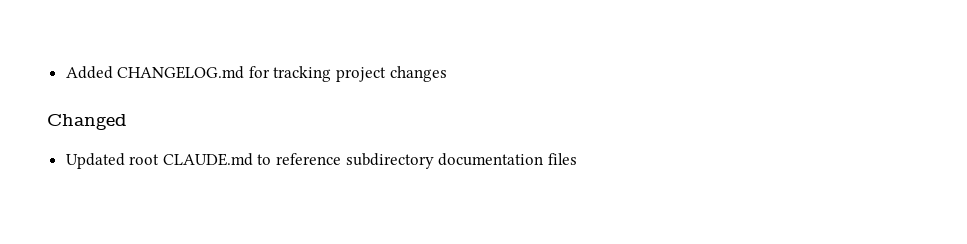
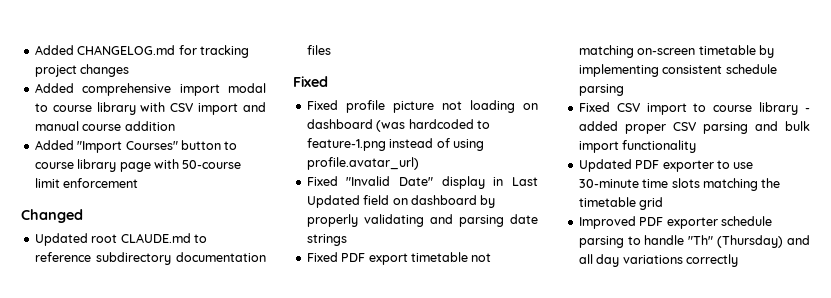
(447, 74) none -> [34,83,266,96] [34,102,266,115] [34,121,175,131] [34,140,238,153] [34,159,242,172] [34,178,139,188] // Added comprehensive import modal to course library with CSV import and manual course addition // Added "Import Courses" button to course library page with 50-course limit enforcement
(577, 159) none -> [293,76,328,87] [306,100,538,113] [306,119,490,132] [306,138,484,151] [306,157,419,170] [306,176,538,189] [306,195,496,208] [306,214,538,227] [306,234,347,246] [306,252,492,265] [578,45,774,58] [578,64,777,77] [578,84,624,96] [578,102,810,115] [578,121,810,134] [578,140,697,153] [578,159,754,172] [578,178,781,191] [578,197,664,210] [578,216,772,229] [578,235,810,248] [578,254,738,267] // Fixed // Fixed profile picture not loading on dashboard (was hardcoded to feature-1.png instead of using profile.avatar_url) // Fixed "Invalid Date" display in Last Updated field on dashboard by properly validating and parsing date strings // Fixed PDF export timetable not matching on-screen timetable by implementing consistent schedule parsing // Fixed CSV import to course library - added proper CSV parsing and bulk import functionality // Updated PDF exporter to use 30-minute time slots matching the timetable grid // Improved PDF exporter schedule parsing to handle "Th" (Thursday) and all day variations correctly

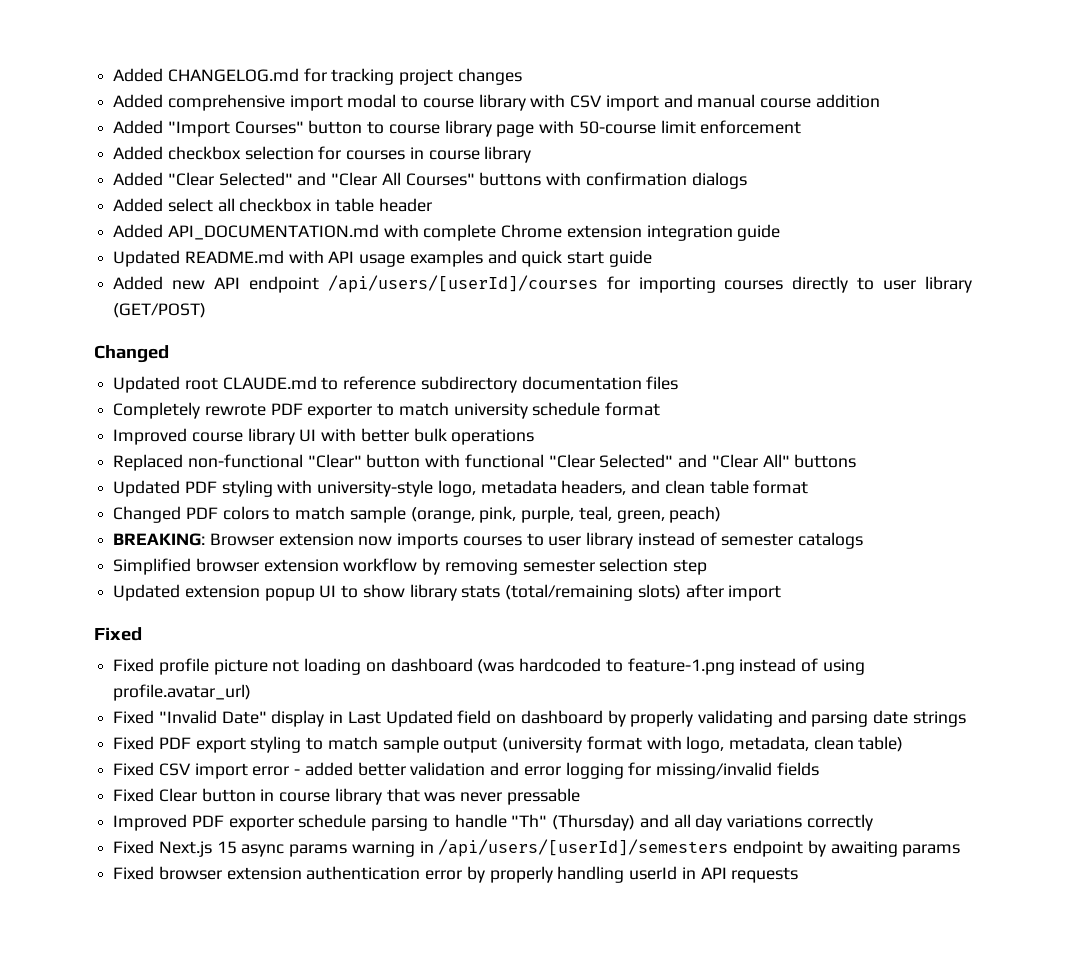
(139, 183) none -> [113,146,532,163] [113,172,747,189] [113,198,432,212] [113,224,781,241] [113,250,652,267] [113,275,972,293] [113,303,207,318] // Added checkbox selection for courses in course library // Added "Clear Selected" and "Clear All Courses" buttons with confirmation dialogs // Added select all checkbox in table header // Added API_DOCUMENTATION.md with complete Chrome extension integration guide // Updated README.md with API usage examples and quick start guide // Added new API endpoint /api/users/[userId]/courses for importing courses directly to user library (GET/POST)
(331, 50) none -> [113,402,661,419] [113,428,535,445] [113,454,857,471] [113,480,809,497] [113,506,722,523] [113,532,863,549] [113,558,708,575] [113,584,782,601] // Completely rewrote PDF exporter to match university schedule format // Improved course library UI with better bulk operations // Replaced non-functional "Clear" button with functional "Clear Selected" and "Clear All" buttons // Updated PDF styling with university-style logo, metadata headers, and clean table format // Changed PDF colors to match sample (orange, pink, purple, teal, green, peach) // BREAKING: Browser extension now imports courses to user library instead of semester catalogs // Simplified browser extension workflow by removing semester selection step // Updated extension popup UI to show library stats (total/remaining slots) after import
[410,252,492,262] [578,45,774,58] [578,64,777,77] [578,84,624,96] [578,102,810,115] [578,121,810,134] [578,140,697,153] [578,159,754,172] [578,178,781,191] [578,197,664,210] timetable not matching on-screen timetable by implementing consistent schedule parsing // Fixed CSV import to course library - added proper CSV parsing and bulk import functionality // Updated PDF exporter to use 30-minute time slots matching the timetable grid -> [250,736,904,753] [113,762,819,779] [113,788,580,805] styling to match sample output (university format with logo, metadata, clean table) // Fixed CSV import error - added better validation and error logging for missing/invalid fields // Fixed Clear button in course library that was never pressable
(738, 260) none -> [113,839,961,857] [113,866,799,883] // Fixed Next.js 15 async params warning in /api/users/[userId]/semesters endpoint by awaiting params // Fixed browser extension authentication error by properly handling userId in API requests

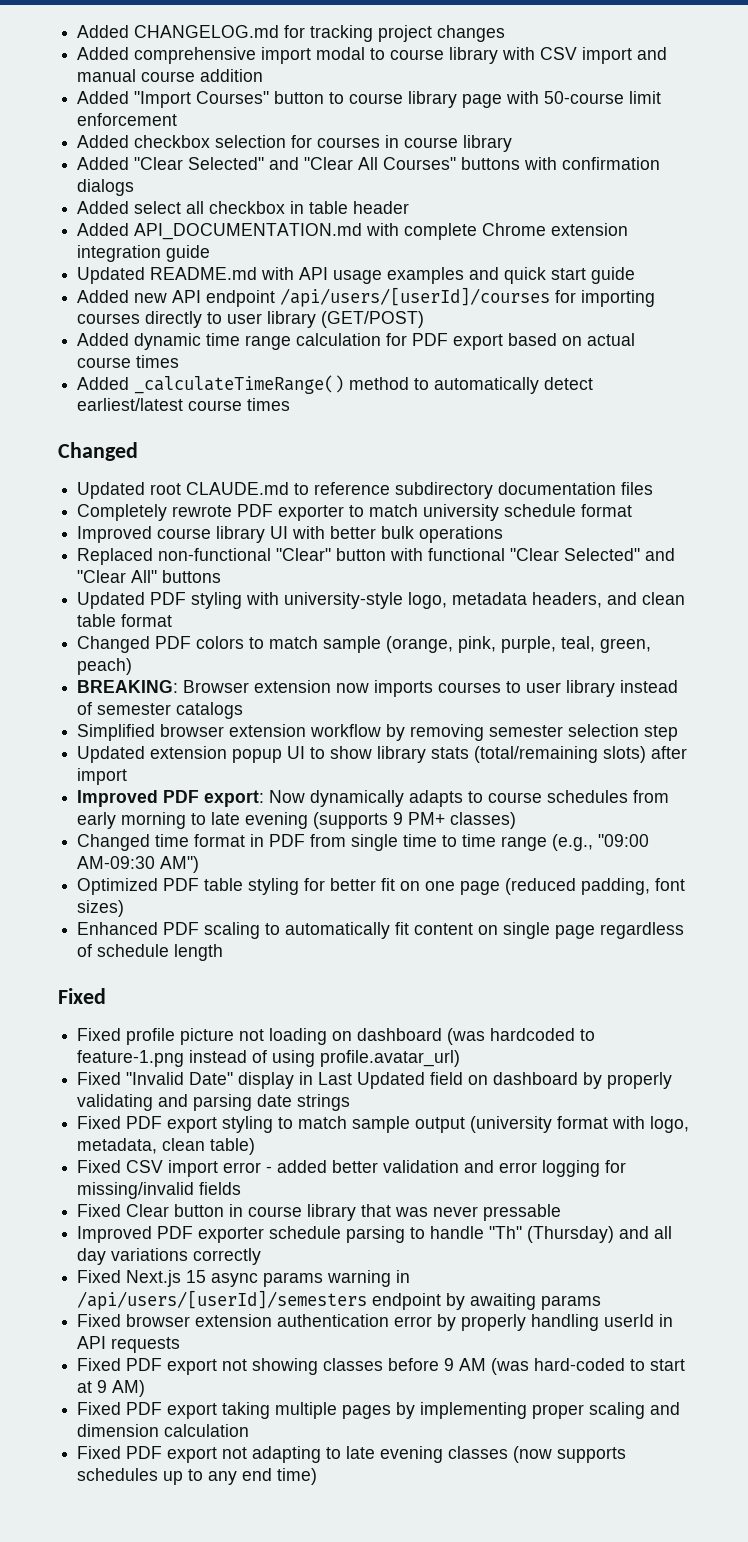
(207, 310) none -> [77,333,636,350] [77,355,180,368] [77,375,594,394] [77,398,291,411] // Added dynamic time range calculation for PDF export based on actual course times // Added _calculateTimeRange() method to automatically detect earliest/latest course times
(782, 593) none -> [77,790,670,807] [77,812,517,829] [77,834,650,851] [77,856,200,873] [77,878,686,895] [77,900,125,917] [77,922,685,939] [77,944,224,961] // Improved PDF export: Now dynamically adapts to course schedules from early morning to late evening (supports 9 PM+ classes) // Changed time format in PDF from single time to time range (e.g., "09:00 AM-09:30 AM") // Optimized PDF table styling for better fit on one page (reduced padding, font sizes) // Enhanced PDF scaling to automatically fit content on single page regardless of schedule length
(799, 875) none -> [77,1358,686,1375] [77,1380,146,1397] [77,1402,681,1419] [77,1424,250,1437] [77,1446,627,1463] [77,1468,318,1485] // Fixed PDF export not showing classes before 9 AM (was hard-coded to start at 9 AM) // Fixed PDF export taking multiple pages by implementing proper scaling and dimension calculation // Fixed PDF export not adapting to late evening classes (now supports schedules up to any end time)

